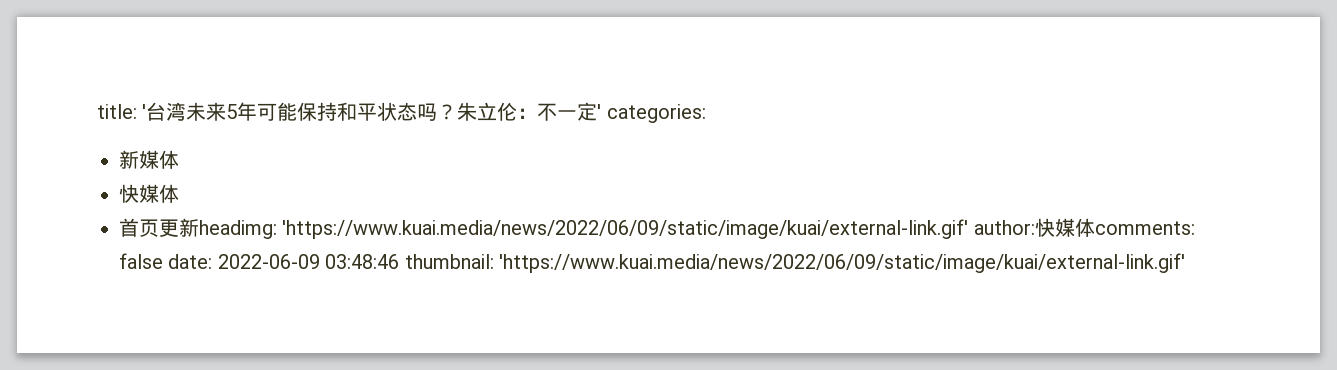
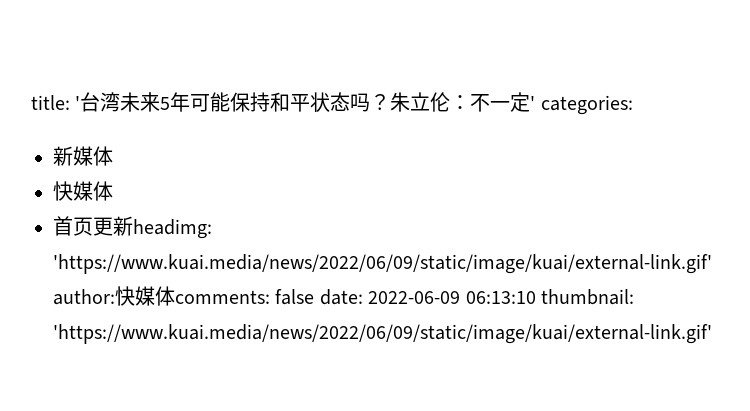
[325,254,400,269] 03:48:46 -> [465,291,536,304] 06:13:10

